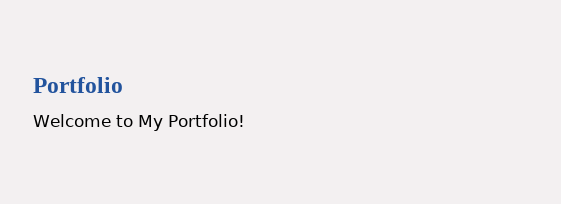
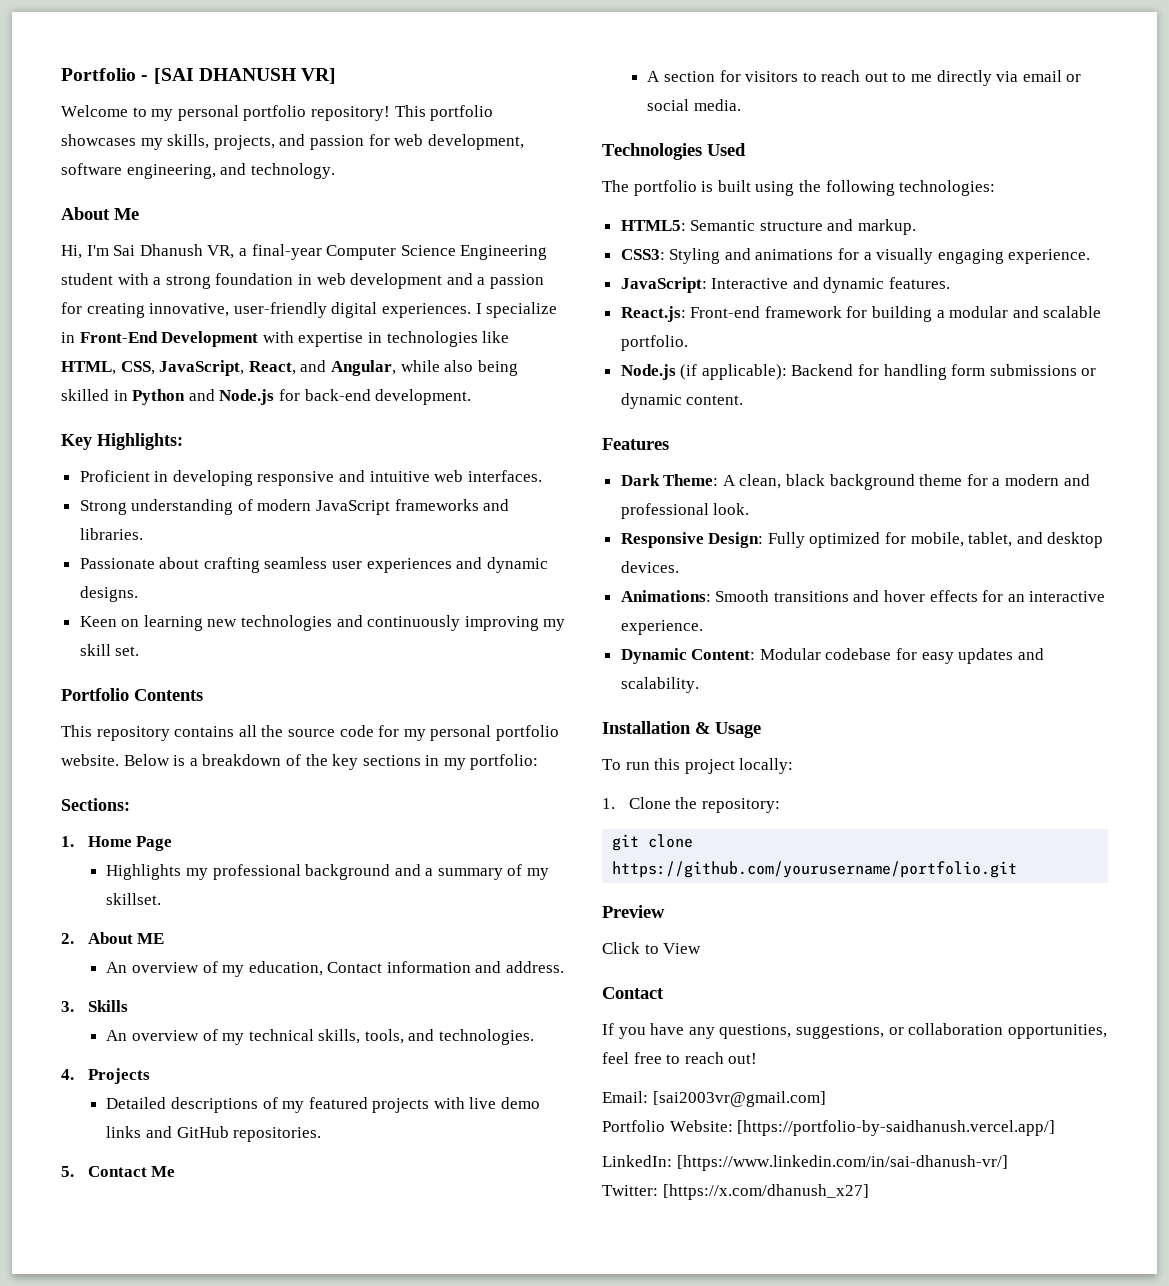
[33,77,123,93] [33,114,245,131] Portfolio // Welcome to My Portfolio! -> [61,68,337,84] [61,105,494,121] [61,134,524,150] [61,163,335,179] [61,207,139,220] [61,244,548,260] [61,273,544,289] [61,302,558,318] [61,331,510,347] [61,360,518,376] [61,389,472,405] [61,433,183,450] [79,470,542,486] [79,499,510,515] [79,528,143,540] [79,557,548,573] [79,586,138,602] [79,615,566,631] [79,644,140,656] [61,688,203,701] [61,725,559,741] [61,754,539,770] [61,798,130,811] [61,836,173,851] [106,864,550,880] [106,893,162,905] [61,932,165,944] [106,961,565,977] [61,1000,128,1012] [106,1029,535,1045] [61,1068,150,1084] [106,1097,541,1113] [106,1126,322,1142] [61,1166,176,1177] [647,70,1082,86] [647,99,741,111] [602,143,746,160] [602,180,996,196] [620,219,917,235] [620,248,1091,264] [620,277,951,293] [620,306,1102,322] [620,335,688,351] [620,364,1097,380] [620,393,744,409] [602,438,669,450] [620,474,1090,490] [620,503,750,519] [620,532,1104,548] [620,561,679,573] [620,590,1106,602] [620,620,703,635] [620,648,1044,664] [620,677,699,693] [602,721,761,738] [602,758,794,774] [602,797,780,813] [612,834,694,851] [612,861,1018,878] [602,905,665,918] [602,942,702,954] [602,987,664,999] [602,1023,1107,1039] [602,1052,758,1064] [602,1091,826,1107] [602,1120,1056,1136] [602,1155,1008,1171] [602,1184,869,1200] Portfolio - [SAI DHANUSH VR] // Welcome to my personal portfolio repository! This portfolio showcases my skills, projects, and passion for web development, software engineering, and technology. // About Me // Hi, I'm Sai Dhanush VR, a final-year Computer Science Engineering student with a strong foundation in web development and a passion for creating innovative, user-friendly digital experiences. I specialize in Front-End Development with expertise in technologies like HTML, CSS, JavaScript, React, and Angular, while also being skilled in Python and Node.js for back-end development. // Key Highlights: // Proficient in developing responsive and intuitive web interfaces. // Strong understanding of modern JavaScript frameworks and libraries. // Passionate about crafting seamless user experiences and dynamic designs. // Keen on learning new technologies and continuously improving my skill set. // Portfolio Contents // This repository contains all the source code for my personal portfolio website. Below is a breakdown of the key sections in my portfolio: // Sections: // 1. Home Page // Highlights my professional background and a summary of my skillset. // 2. About ME // An overview of my education, Contact information and address. // 3. Skills // An overview of my technical skills, tools, and technologies. // 4. Projects // Detailed descriptions of my featured projects with live demo links and GitHub repositories. // 5. Contact Me // A section for visitors to reach out to me directly via email or social media. // Technologies Used // The portfolio is built using the following technologies: // HTML5: Semantic structure and markup. // CSS3: Styling and animations for a visually engaging experience. // JavaScript: Interactive and dynamic features. // React.js: Front-end framework for building a modular and scalable portfolio. // Node.js (if applicable): Backend for handling form submissions or dynamic content. // Features // Dark Theme: A clean, black background theme for a modern and professional look. // Responsive Design: Fully optimized for mobile, tablet, and desktop devices. // Animations: Smooth transitions and hover effects for an interactive experience. // Dynamic Content: Modular codebase for easy updates and scalability. // Installation & Usage // To run this project locally: // 1. Clone the repository: // git clone https://github.com/yourusername/portfolio.git // Preview // Click to View // Contact // If you have any questions, suggestions, or collaboration opportunities, feel free to reach out! // Email: [sai2003vr@gmail.com] // Portfolio Website: [https://portfolio-by-saidhanush.vercel.app/] // LinkedIn: [https://www.linkedin.com/in/sai-dhanush-vr/] // Twitter: [https://x.com/dhanush_x27]

